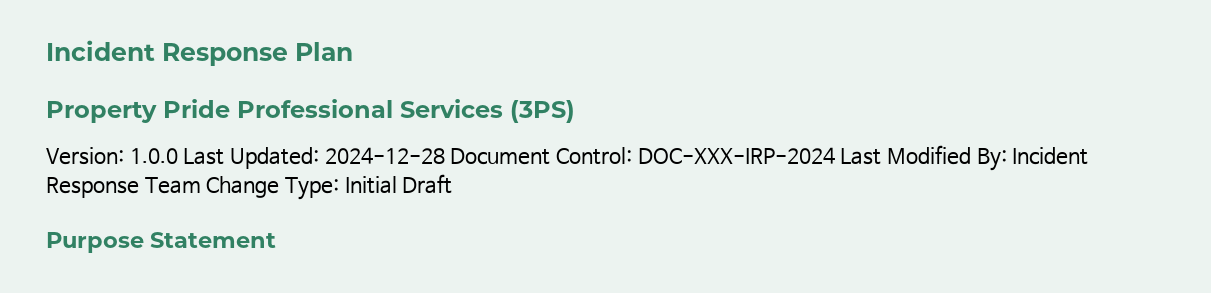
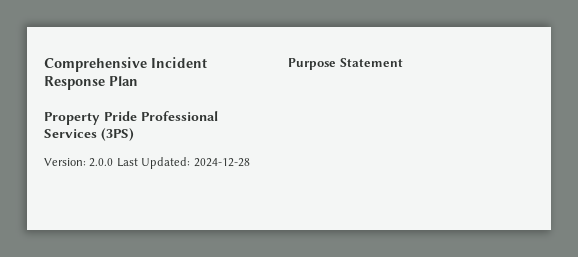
(46, 50) none -> [44,57,147,72] Comprehensive
[129,148,178,164] 1.0.0 -> [89,158,114,167] 2.0.0
[450,145,1089,171] [46,174,453,200] Document Control: DOC-XXX-IRP-2024 Last Modified By: Incident Response Team Change Type: Initial Draft -> (250, 162) none

